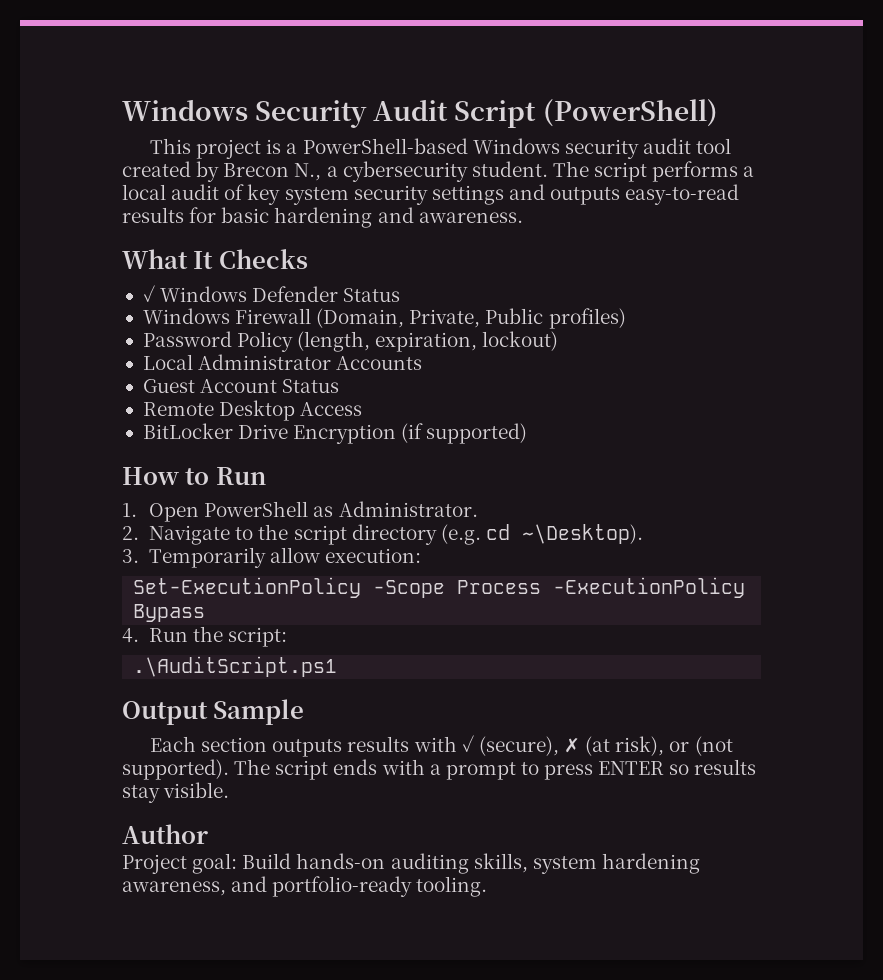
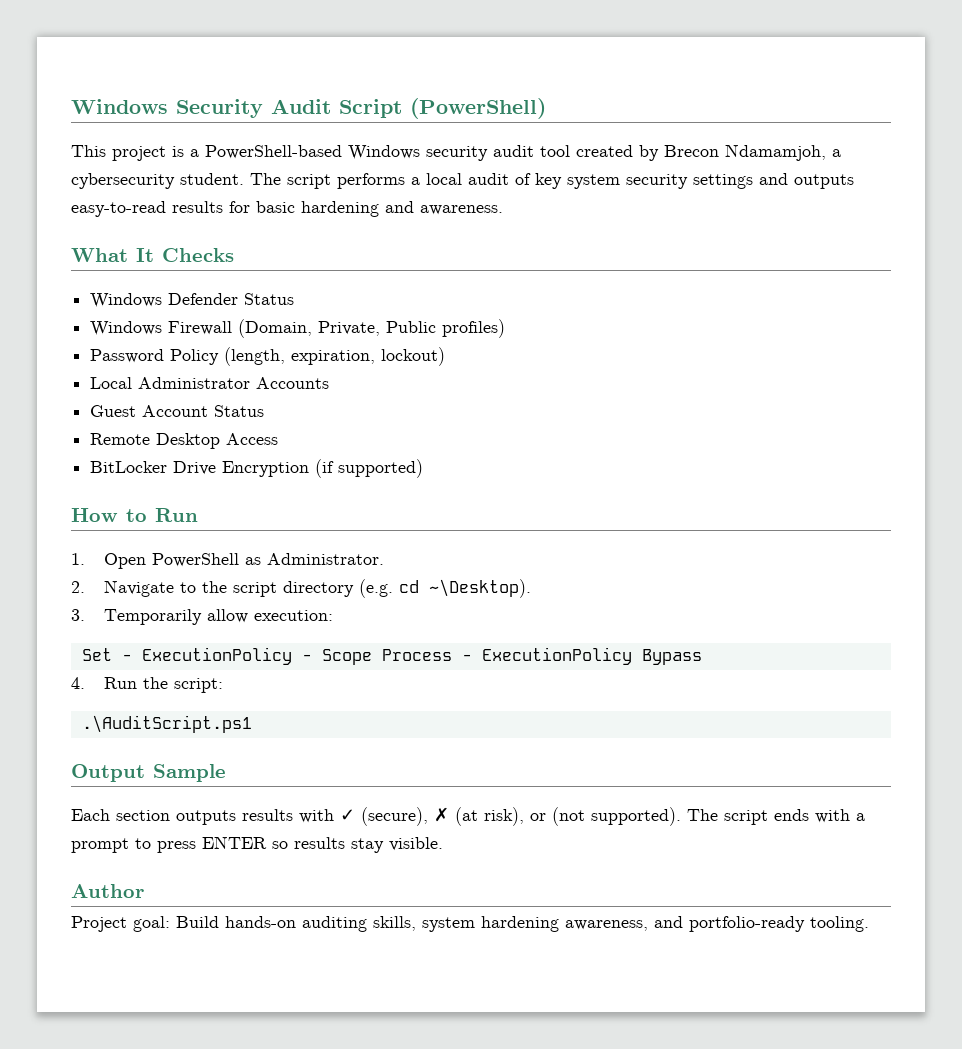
[294,163,322,181] N., -> [725,144,826,161] Ndamamjoh,
[142,285,155,302] ✓ -> (234, 255) none
[133,577,746,598] Set-ExecutionPolicy -Scope Process -ExecutionPolicy -> [81,647,632,665] Set - ExecutionPolicy - Scope Process - ExecutionPolicy

